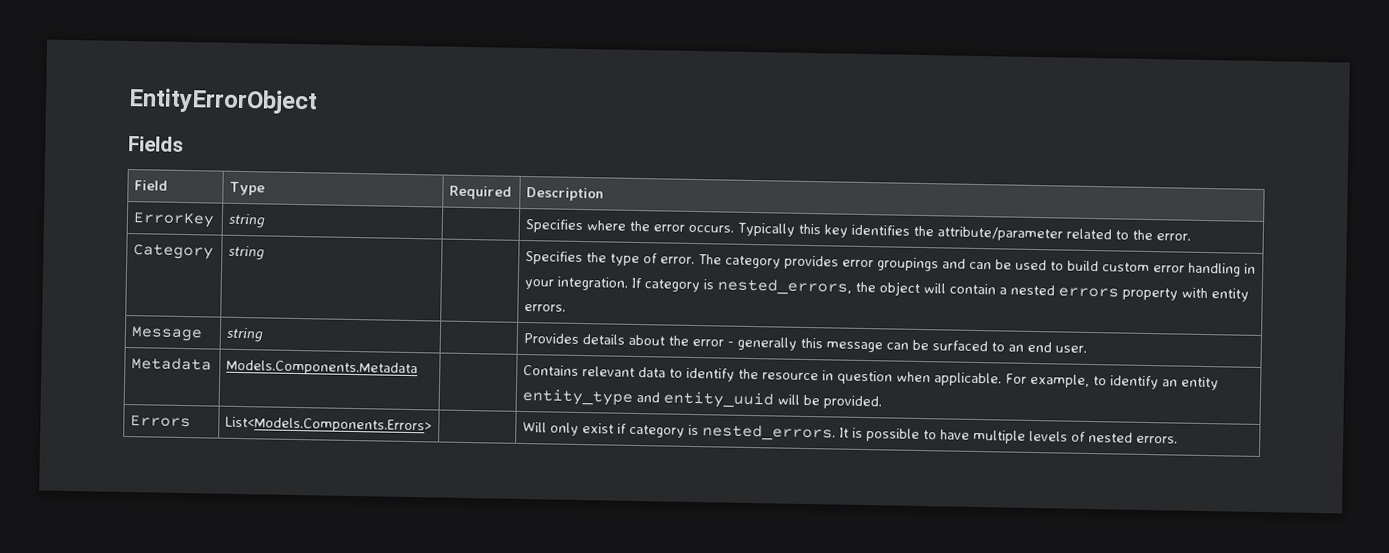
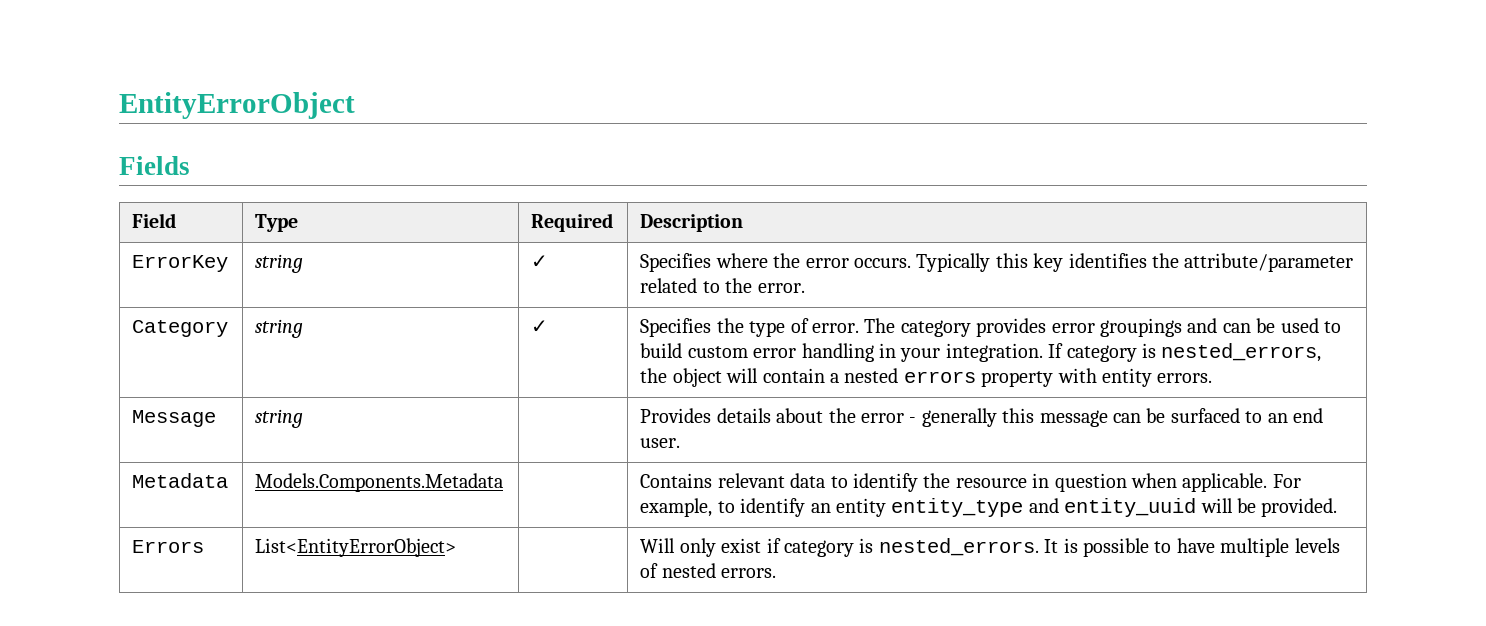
(267, 221) none -> [531,255,549,268] ✓
(266, 253) none -> [531,320,549,333] ✓
[225,416,433,434] List<Models.Components.Errors> -> [255,538,457,557] List<EntityErrorObject>

